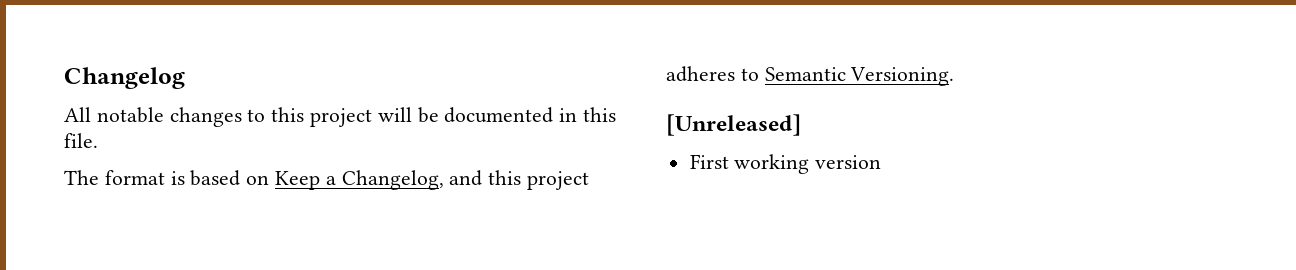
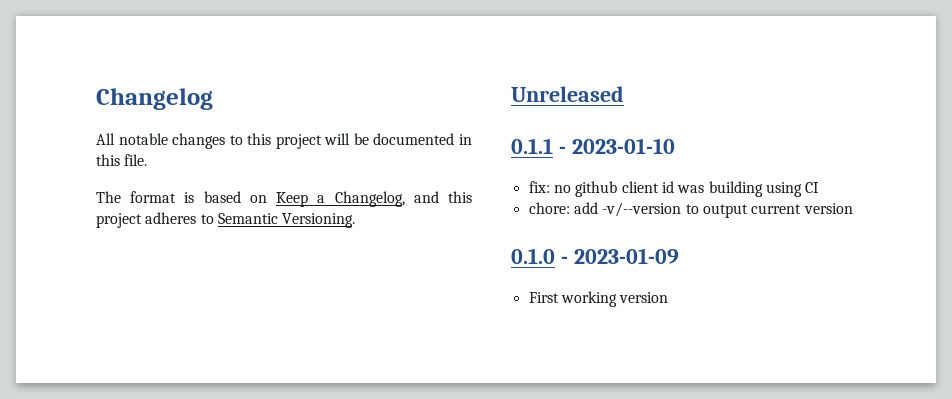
[666,114,801,136] [Unreleased] -> [511,86,624,102] [511,138,675,154] [528,181,820,197] [528,202,853,218] [511,248,679,264] Unreleased // 0.1.1 - 2023-01-10 // fix: no github client id was building using CI // chore: add -v/--version to output current version // 0.1.0 - 2023-01-09

